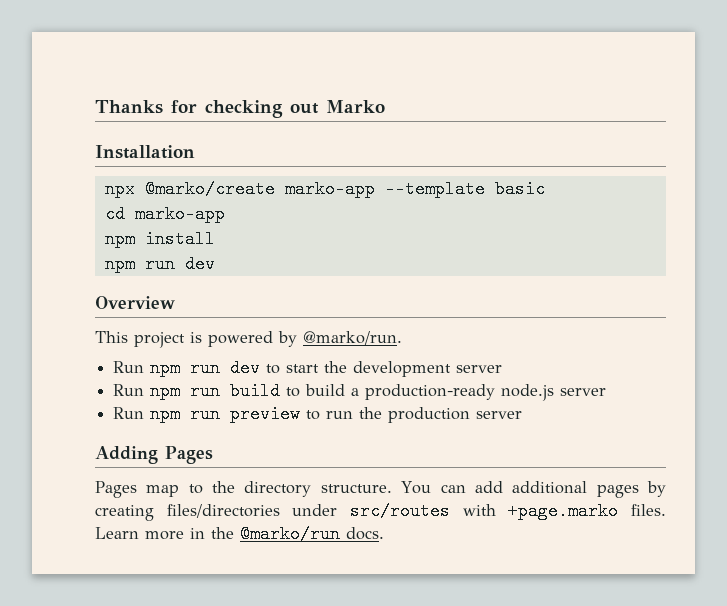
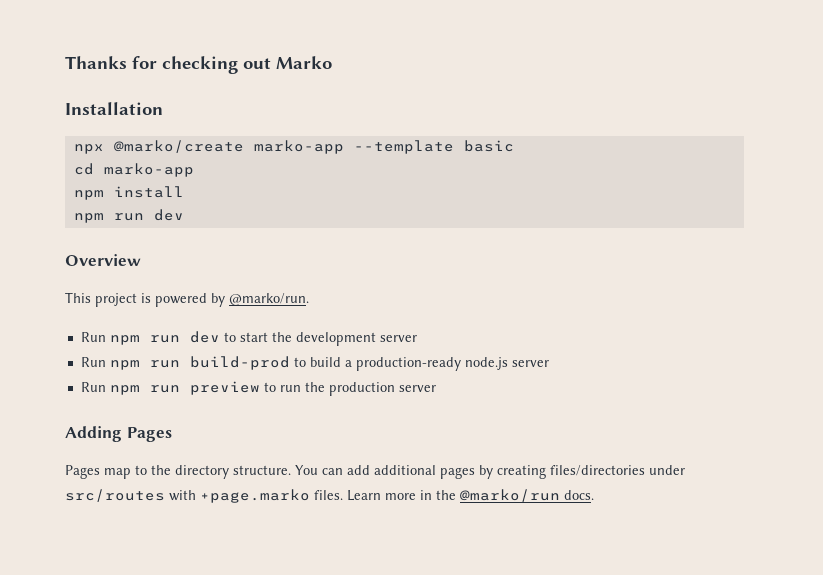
[230,382,281,400] build -> [189,356,290,370] build-prod

